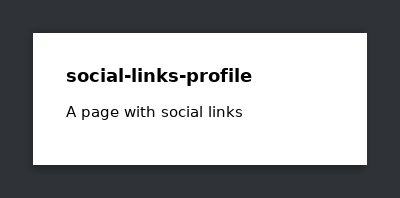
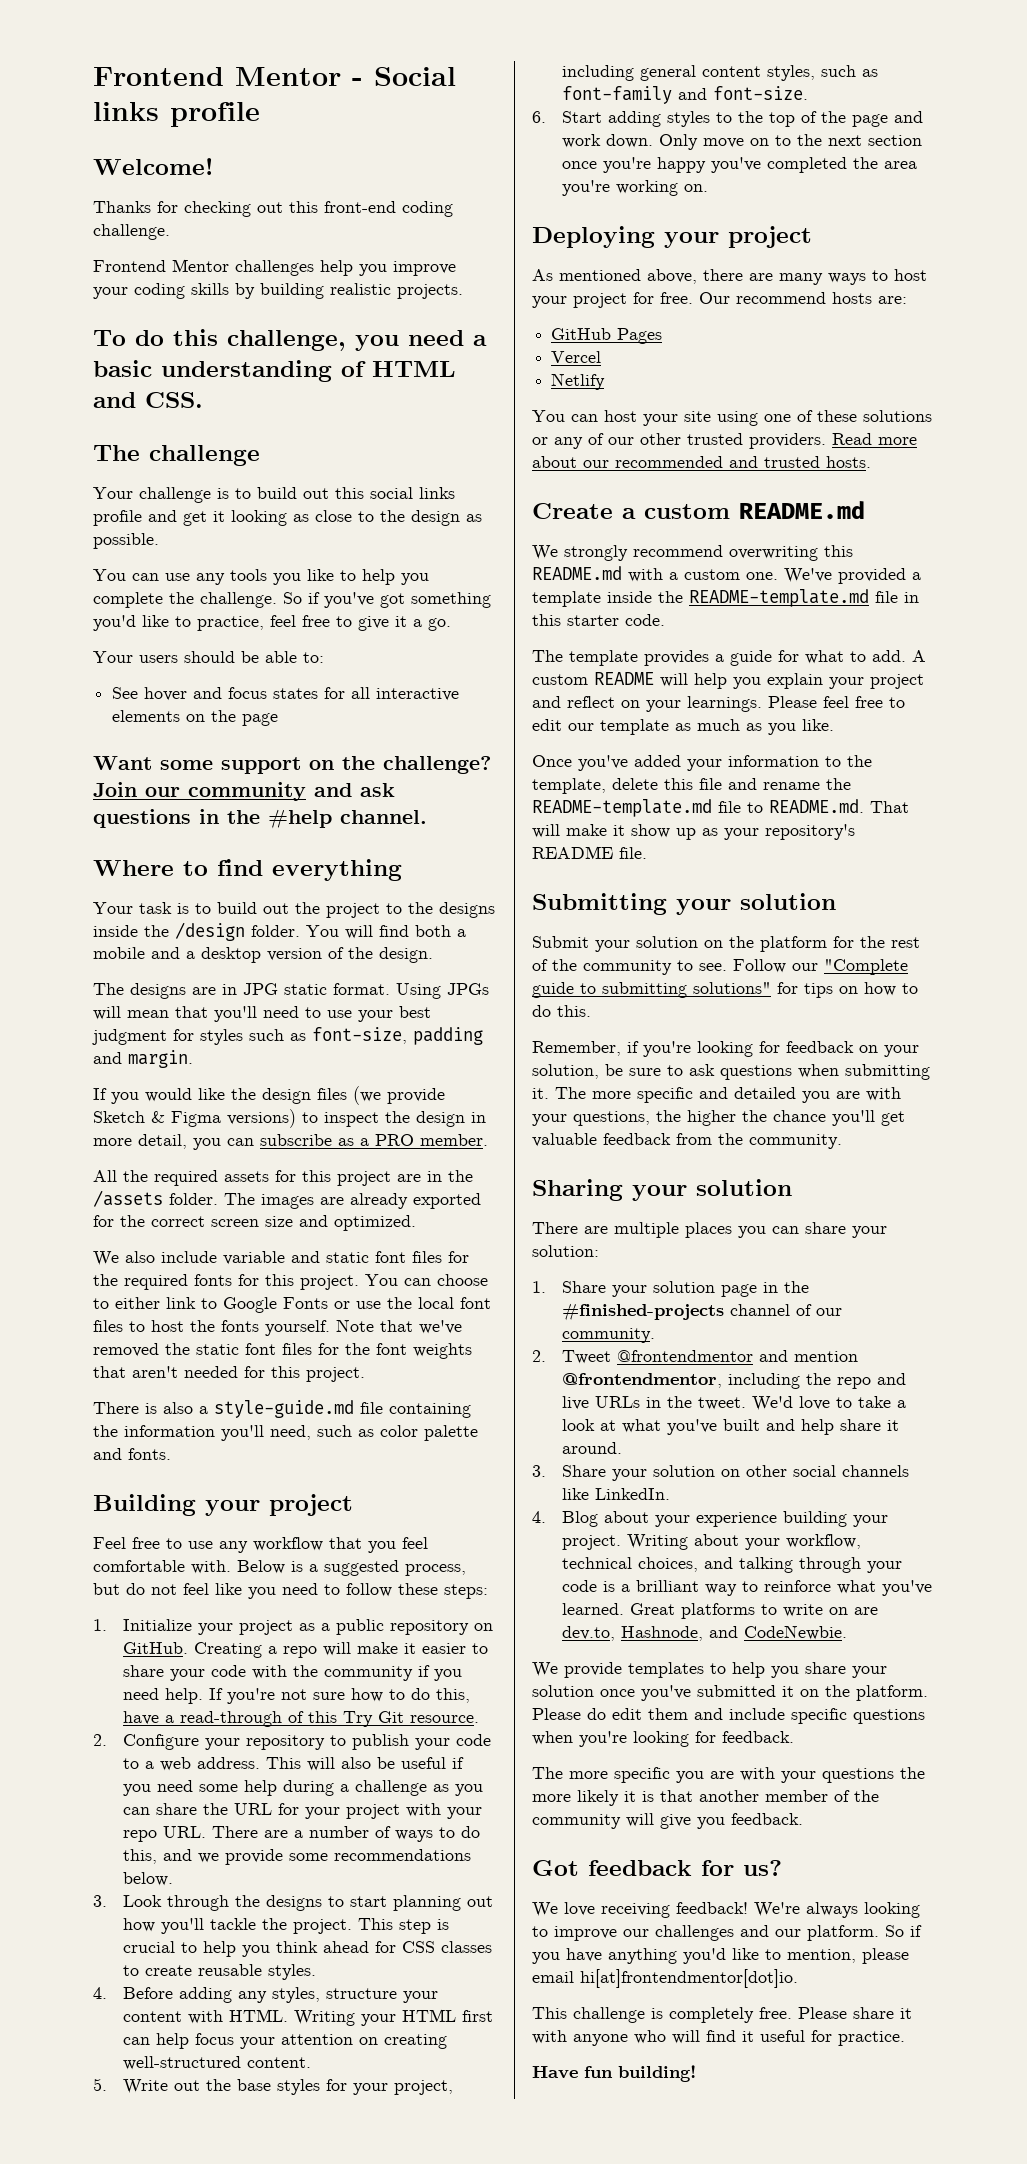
[66,68,252,86] [66,106,243,120] social-links-profile // A page with social links -> [93,67,456,86] [93,102,260,127] [93,158,213,175] [93,201,453,217] [93,224,170,240] [93,259,456,276] [93,283,463,299] [93,329,487,351] [93,360,456,382] [93,392,203,408] [93,445,260,466] [93,487,455,503] [93,510,482,526] [93,533,159,549] [93,569,429,585] [93,592,491,608] [93,615,451,631] [93,651,324,663] [112,687,460,701] [112,710,279,726] [93,756,491,774] [93,782,395,801] [93,809,427,829] [93,859,402,881] [93,902,495,918] [93,922,466,941] [93,947,433,963] [93,983,489,999] [93,1006,431,1022] [92,1027,483,1045] [93,1050,193,1068] [93,1086,445,1105] [93,1109,486,1128] [93,1134,488,1150] [93,1170,473,1186] [93,1190,481,1209] [93,1215,416,1231] [93,1251,469,1266] [93,1274,488,1290] [93,1297,491,1313] [93,1319,462,1336] [93,1343,472,1359] [93,1366,365,1382] [93,1400,471,1418] [93,1425,478,1441] [93,1448,171,1460] [93,1494,353,1516] [93,1537,428,1553] [93,1560,466,1576] [93,1583,488,1599] [93,1619,494,1635] [123,1642,489,1658] [123,1665,463,1681] [123,1688,471,1704] [123,1711,480,1727] [93,1734,492,1750] [123,1757,465,1771] [123,1780,484,1796] [123,1803,483,1819] [123,1826,481,1842] [123,1849,472,1865] [123,1872,174,1886] [93,1895,494,1911] [123,1918,450,1934] [123,1941,493,1957] [123,1964,317,1980] [93,1987,439,2003] [123,2009,494,2026] [123,2033,448,2049] [123,2056,312,2070] [93,2078,454,2095] [562,65,879,81] [562,86,809,104] [532,111,924,127] [562,134,923,150] [562,157,918,173] [562,180,709,196] [532,226,812,248] [532,269,927,285] [532,292,907,308] [551,328,663,344] [551,351,602,363] [551,373,606,390] [532,410,932,426] [532,433,917,449] [532,456,871,468] [532,501,865,519] [532,545,853,561] [532,566,921,584] [532,589,919,607] [532,614,665,626] [532,650,926,666] [532,672,924,689] [532,696,905,712] [532,719,834,735] [532,755,872,771] [532,778,851,794] [532,799,909,817] [532,824,855,840] [532,846,647,859] [532,893,836,915] [532,936,920,952] [532,959,908,975] [532,982,918,998] [532,1005,591,1017] [532,1041,919,1057] [532,1064,930,1080] [532,1087,901,1103] [532,1110,905,1126] [532,1133,842,1149] [532,1179,792,1201] [532,1222,887,1238] [532,1245,599,1257] [532,1281,810,1297] [562,1303,843,1321] [562,1328,656,1343] [532,1350,859,1364] [562,1373,907,1389] [562,1396,907,1411] [562,1419,900,1435] [562,1442,623,1454] [532,1465,910,1481] [562,1488,671,1500] [532,1511,889,1527] [562,1534,862,1550] [562,1557,903,1573] [562,1580,933,1596] [562,1603,879,1619] [562,1625,848,1641] [532,1662,887,1678] [532,1685,928,1701] [532,1708,925,1724] [532,1731,794,1747] [532,1767,925,1783] [532,1790,879,1806] [532,1813,803,1829] [532,1860,782,1876] [532,1902,920,1918] [532,1925,922,1941] [532,1948,909,1964] [532,1969,798,1988] [532,2007,912,2023] [532,2030,905,2046] [532,2065,696,2082] Frontend Mentor - Social links profile // Welcome! // Thanks for checking out this front-end coding challenge. // Frontend Mentor challenges help you improve your coding skills by building realistic projects. // To do this challenge, you need a basic understanding of HTML and CSS. // The challenge // Your challenge is to build out this social links profile and get it looking as close to the design as possible. // You can use any tools you like to help you complete the challenge. So if you've got something you'd like to practice, feel free to give it a go. // Your users should be able to: // See hover and focus states for all interactive elements on the page // Want some support on the challenge? Join our community and ask questions in the #help channel. // Where to find everything // Your task is to build out the project to the designs inside the /design folder. You will find both a mobile and a desktop version of the design. // The designs are in JPG static format. Using JPGs will mean that you'll need to use your best judgment for styles such as font-size, padding and margin. // If you would like the design files (we provide Sketch & Figma versions) to inspect the design in more detail, you can subscribe as a PRO member. // All the required assets for this project are in the /assets folder. The images are already exported for the correct screen size and optimized. // We also include variable and static font files for the required fonts for this project. You can choose to either link to Google Fonts or use the local font files to host the fonts yourself. Note that we've removed the static font files for the font weights that aren't needed for this project. // There is also a style-guide.md file containing the information you'll need, such as color palette and fonts. // Building your project // Feel free to use any workflow that you feel comfortable with. Below is a suggested process, but do not feel like you need to follow these steps: // 1. Initialize your project as a public repository on GitHub. Creating a repo will make it easier to share your code with the community if you need help. If you're not sure how to do this, have a read-through of this Try Git resource. // 2. Configure your repository to publish your code to a web address. This will also be useful if you need some help during a challenge as you can share the URL for your project with your repo URL. There are a number of ways to do this, and we provide some recommendations below. // 3. Look through the designs to start planning out how you'll tackle the project. This step is crucial to help you think ahead for CSS classes to create reusable styles. // 4. Before adding any styles, structure your content with HTML. Writing your HTML first can help focus your attention on creating well-structured content. // 5. Write out the base styles for your project, including general content styles, such as font-family and font-size. // 6. Start adding styles to the top of the page and work down. Only move on to the next section once you're happy you've completed the area you're working on. // Deploying your project // As mentioned above, there are many ways to host your project for free. Our recommend hosts are: // GitHub Pages // Vercel // Netlify // You can host your site using one of these solutions or any of our other trusted providers. Read more about our recommended and trusted hosts. // Create a custom README.md // We strongly recommend overwriting this README.md with a custom one. We've provided a template inside the README-template.md file in this starter code. // The template provides a guide for what to add. A custom README will help you explain your project and reflect on your learnings. Please feel free to edit our template as much as you like. // Once you've added your information to the template, delete this file and rename the README-template.md file to README.md. That will make it show up as your repository's README file. // Submitting your solution // Submit your solution on the platform for the rest of the community to see. Follow our "Complete guide to submitting solutions" for tips on how to do this. // Remember, if you're looking for feedback on your solution, be sure to ask questions when submitting it. The more specific and detailed you are with your questions, the higher the chance you'll get valuable feedback from the community. // Sharing your solution // There are multiple places you can share your solution: // 1. Share your solution page in the #finished-projects channel of our community. // 2. Tweet @frontendmentor and mention @frontendmentor, including the repo and live URLs in the tweet. We'd love to take a look at what you've built and help share it around. // 3. Share your solution on other social channels like LinkedIn. // 4. Blog about your experience building your project. Writing about your workflow, technical choices, and talking through your code is a brilliant way to reinforce what you've learned. Great platforms to write on are dev.to, Hashnode, and CodeNewbie. // We provide templates to help you share your solution once you've submitted it on the platform. Please do edit them and include specific questions when you're looking for feedback. // The more specific you are with your questions the more likely it is that another member of the community will give you feedback. // Got feedback for us? // We love receiving feedback! We're always looking to improve our challenges and our platform. So if you have anything you'd like to mention, please email hi[at]frontendmentor[dot]io. // This challenge is completely free. Please share it with anyone who will find it useful for practice. // Have fun building!

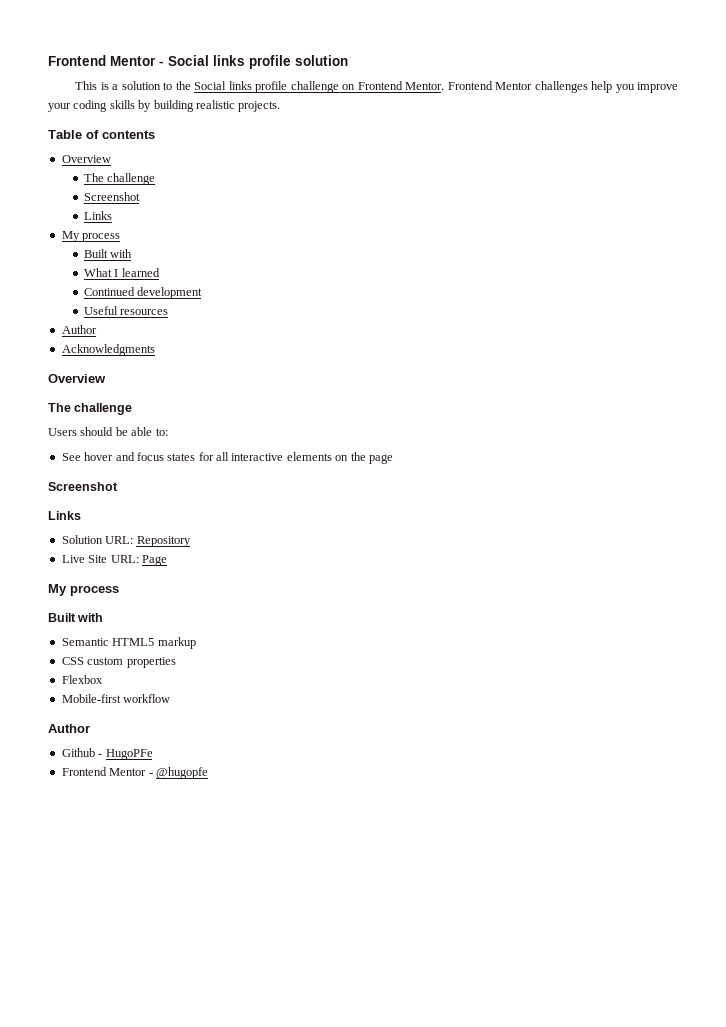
[93,158,213,175] [93,201,453,217] [93,224,170,240] // Welcome! // Thanks for checking out this front-end coding challenge. // -> [295,55,348,66] [75,81,445,93] solution // This is a solution to the Social links profile challenge on Frontend Mentor.
[93,329,487,351] [93,360,456,382] [93,392,203,408] [93,445,260,466] [93,487,455,503] [93,510,482,526] [93,533,159,549] [93,569,429,585] [93,592,491,608] [93,615,451,631] [93,651,178,663] To do this challenge, you need a basic understanding of HTML and CSS. // The challenge // Your challenge is to build out this social links profile and get it looking as close to the design as possible. // You can use any tools you like to help you complete the challenge. So if you've got something you'd like to practice, feel free to give it a go. // Your users -> [48,130,155,139] [61,155,111,163] [84,173,156,185] [84,192,141,201] [84,211,113,220] [61,231,121,242] [84,249,133,258] [84,268,160,277] [84,287,203,299] [84,306,169,315] [61,325,97,334] [61,344,155,356] [48,374,106,383] [48,403,133,415] [48,428,77,436] Table of contents // Overview // The challenge // Screenshot // Links // My process // Built with // What I learned // Continued development // Useful resources // Author // Acknowledgments // Overview // The challenge // Users
[93,756,491,774] [93,782,395,801] [93,809,427,829] [93,859,402,881] [93,902,495,918] [93,922,466,941] [93,947,433,963] [93,983,489,999] [93,1006,431,1022] [92,1027,483,1045] [93,1050,193,1068] [93,1086,445,1105] [93,1109,486,1128] [93,1134,488,1150] [93,1170,473,1186] [93,1190,481,1209] [93,1215,416,1231] [93,1251,469,1266] [93,1274,488,1290] [93,1297,491,1313] [93,1319,462,1336] [93,1343,472,1359] [93,1366,365,1382] [93,1400,471,1418] [93,1425,478,1441] [93,1448,171,1460] [93,1494,353,1516] [93,1537,428,1553] [93,1560,466,1576] [93,1583,488,1599] [93,1619,494,1635] [123,1642,489,1658] [123,1665,463,1681] [123,1688,471,1704] [123,1711,480,1727] [93,1734,492,1750] [123,1757,465,1771] [123,1780,484,1796] [123,1803,483,1819] [123,1826,481,1842] [123,1849,472,1865] [123,1872,174,1886] [93,1895,494,1911] [123,1918,450,1934] [123,1941,493,1957] [123,1964,317,1980] [93,1987,439,2003] [123,2009,494,2026] [123,2033,448,2049] [123,2056,312,2070] [93,2078,454,2095] [562,65,879,81] [562,86,809,104] [532,111,924,127] [562,134,923,150] [562,157,918,173] [562,180,709,196] [532,226,812,248] [532,269,927,285] [532,292,907,308] [551,328,663,344] [551,351,602,363] [551,373,606,390] [532,410,932,426] [532,433,917,449] [532,456,871,468] [532,501,865,519] [532,545,853,561] [532,566,921,584] [532,589,919,607] [532,614,665,626] [532,650,926,666] [532,672,924,689] [532,696,905,712] [532,719,834,735] [532,755,872,771] [532,778,851,794] [532,799,909,817] [532,824,855,840] [532,846,647,859] [532,893,836,915] [532,936,920,952] [532,959,908,975] [532,982,918,998] [532,1005,591,1017] [532,1041,919,1057] [532,1064,930,1080] [532,1087,901,1103] [532,1110,905,1126] [532,1133,842,1149] [532,1179,792,1201] [532,1222,887,1238] [532,1245,599,1257] [532,1281,810,1297] [562,1303,843,1321] [562,1328,656,1343] [532,1350,859,1364] [562,1373,907,1389] [562,1396,907,1411] [562,1419,900,1435] [562,1442,623,1454] [532,1465,910,1481] [562,1488,671,1500] [532,1511,889,1527] [562,1534,862,1550] [562,1557,903,1573] [562,1580,933,1596] [562,1603,879,1619] [562,1625,848,1641] [532,1662,887,1678] [532,1685,928,1701] [532,1708,925,1724] [532,1731,794,1747] [532,1767,925,1783] [532,1790,879,1806] [532,1813,803,1829] [532,1860,782,1876] [532,1902,920,1918] [532,1925,922,1941] [532,1948,909,1964] [532,1969,798,1988] [532,2007,912,2023] [532,2030,905,2046] [532,2065,696,2082] Want some support on the challenge? Join our community and ask questions in the #help channel. // Where to find everything // Your task is to build out the project to the designs inside the /design folder. You will find both a mobile and a desktop version of the design. // The designs are in JPG static format. Using JPGs will mean that you'll need to use your best judgment for styles such as font-size, padding and margin. // If you would like the design files (we provide Sketch & Figma versions) to inspect the design in more detail, you can subscribe as a PRO member. // All the required assets for this project are in the /assets folder. The images are already exported for the correct screen size and optimized. // We also include variable and static font files for the required fonts for this project. You can choose to either link to Google Fonts or use the local font files to host the fonts yourself. Note that we've removed the static font files for the font weights that aren't needed for this project. // There is also a style-guide.md file containing the information you'll need, such as color palette and fonts. // Building your project // Feel free to use any workflow that you feel comfortable with. Below is a suggested process, but do not feel like you need to follow these steps: // 1. Initialize your project as a public repository on GitHub. Creating a repo will make it easier to share your code with the community if you need help. If you're not sure how to do this, have a read-through of this Try Git resource. // 2. Configure your repository to publish your code to a web address. This will also be useful if you need some help during a challenge as you can share the URL for your project with your repo URL. There are a number of ways to do this, and we provide some recommendations below. // 3. Look through the designs to start planning out how you'll tackle the project. This step is crucial to help you think ahead for CSS classes to create reusable styles. // 4. Before adding any styles, structure your content with HTML. Writing your HTML first can help focus your attention on creating well-structured content. // 5. Write out the base styles for your project, including general content styles, such as font-family and font-size. // 6. Start adding styles to the top of the page and work down. Only move on to the next section once you're happy you've completed the area you're working on. // Deploying your project // As mentioned above, there are many ways to host your project for free. Our recommend hosts are: // GitHub Pages // Vercel // Netlify // You can host your site using one of these solutions or any of our other trusted providers. Read more about our recommended and trusted hosts. // Create a custom README.md // We strongly recommend overwriting this README.md with a custom one. We've provided a template inside the README-template.md file in this starter code. // The template provides a guide for what to add. A custom README will help you explain your project and reflect on your learnings. Please feel free to edit our template as much as you like. // Once you've added your information to the template, delete this file and rename the README-template.md file to README.md. That will make it show up as your repository's README file. // Submitting your solution // Submit your solution on the platform for the rest of the community to see. Follow our "Complete guide to submitting solutions" for tips on how to do this. // Remember, if you're looking for feedback on your solution, be sure to ask questions when submitting it. The more specific and detailed you are with your questions, the higher the chance you'll get valuable feedback from the community. // Sharing your solution // There are multiple places you can share your solution: // 1. Share your solution page in the #finished-projects channel of our community. // 2. Tweet @frontendmentor and mention @frontendmentor, including the repo and live URLs in the tweet. We'd love to take a look at what you've built and help share it around. // 3. Share your solution on other social channels like LinkedIn. // 4. Blog about your experience building your project. Writing about your workflow, technical choices, and talking through your code is a brilliant way to reinforce what you've learned. Great platforms to write on are dev.to, Hashnode, and CodeNewbie. // We provide templates to help you share your solution once you've submitted it on the platform. Please do edit them and include specific questions when you're looking for feedback. // The more specific you are with your questions the more likely it is that another member of the community will give you feedback. // Got feedback for us? // We love receiving feedback! We're always looking to improve our challenges and our platform. So if you have anything you'd like to mention, please email hi[at]frontendmentor[dot]io. // This challenge is completely free. Please share it with anyone who will find it useful for practice. // Have fun building! -> [48,482,118,491] [48,511,81,520] [61,535,191,547] [61,555,167,566] [48,584,119,596] [48,613,104,622] [61,637,196,649] [61,657,176,668] [61,675,103,684] [61,694,171,703] [48,724,90,733] [61,748,153,760] [61,767,208,779] Screenshot // Links // Solution URL: Repository // Live Site URL: Page // My process // Built with // Semantic HTML5 markup // CSS custom properties // Flexbox // Mobile-first workflow // Author // Github - HugoPFe // Frontend Mentor - @hugopfe

